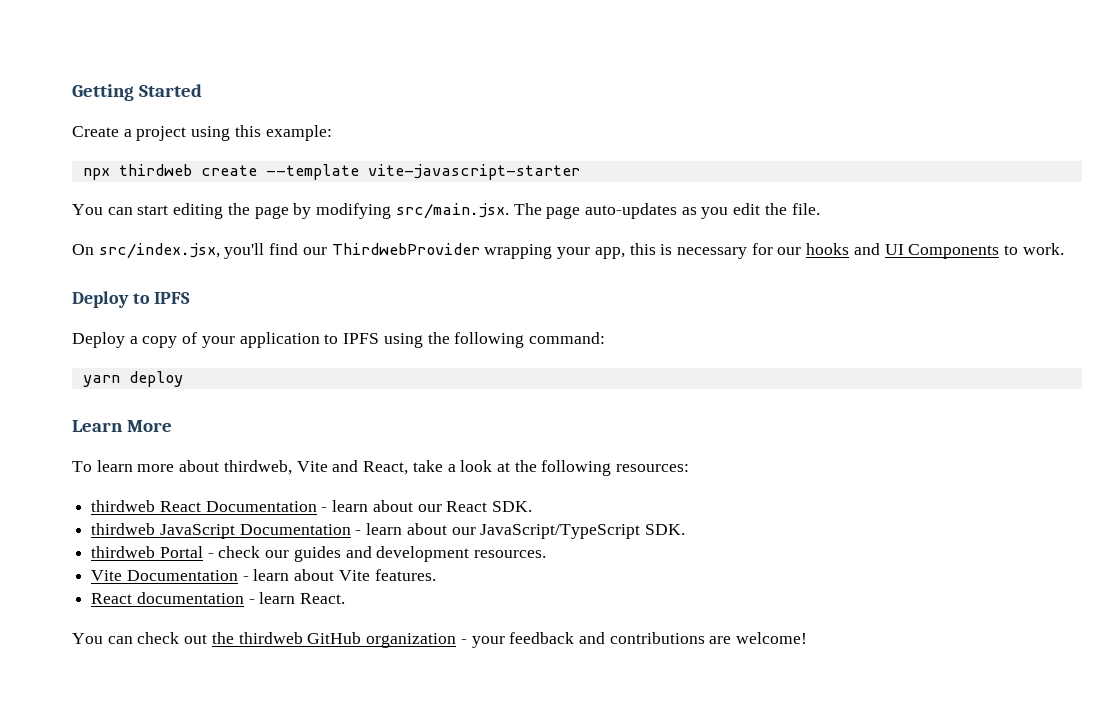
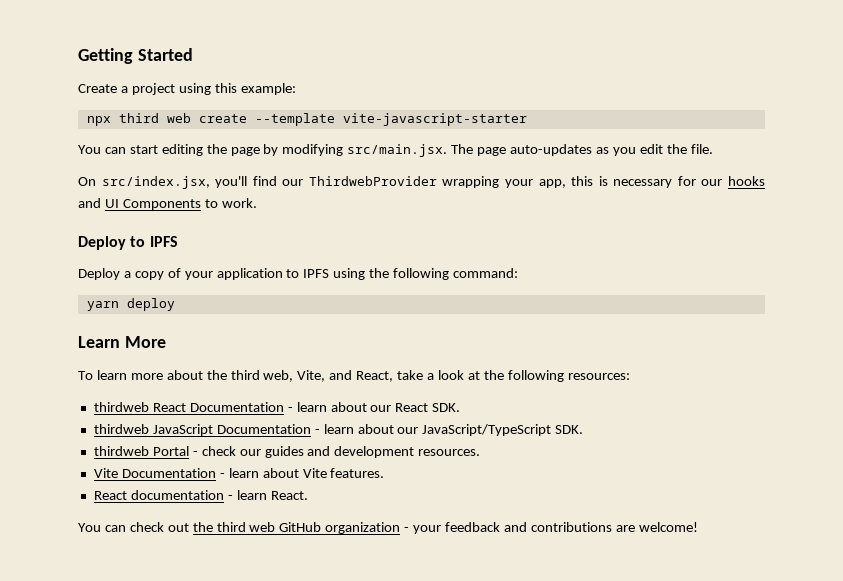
[118,164,192,176] thirdweb -> [118,113,191,123] third web
[223,460,328,475] thirdweb, Vite -> [206,370,326,382] the third web, Vite,
[238,632,303,644] thirdweb -> [216,522,276,532] third web

